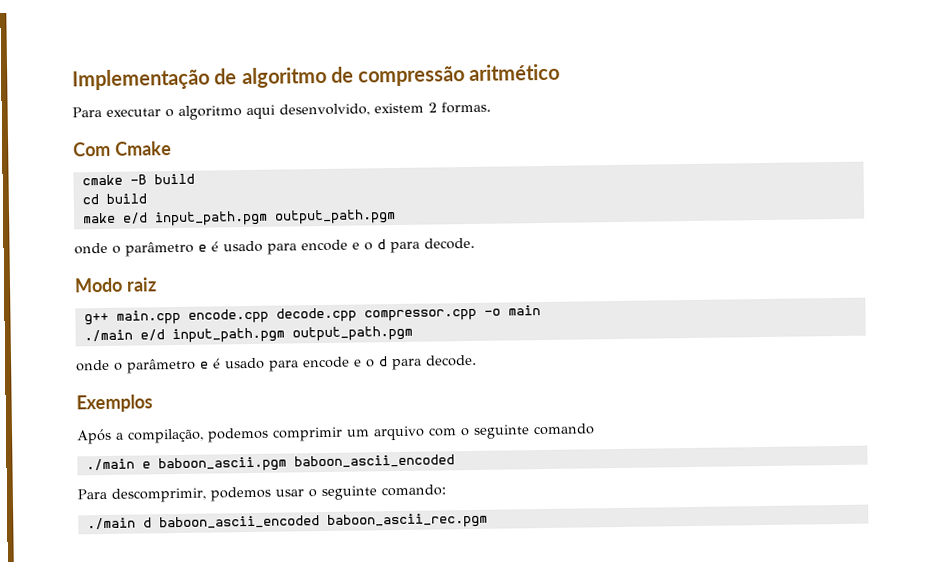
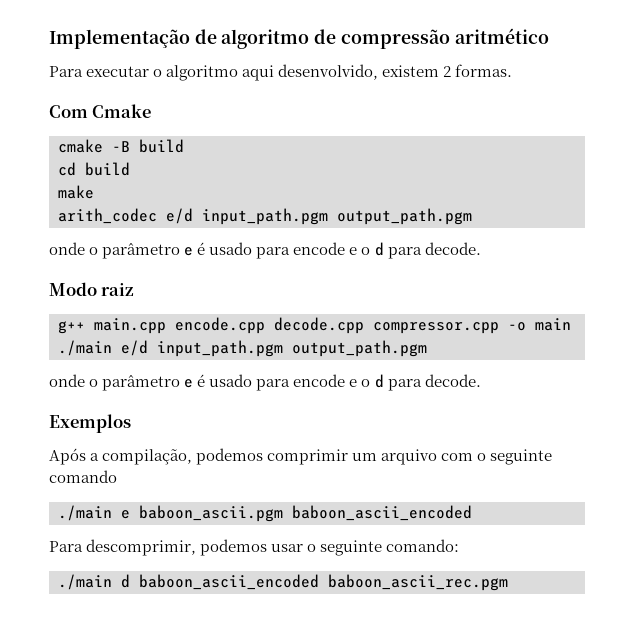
(116, 218) none -> [58,208,157,224] // arith_codec

